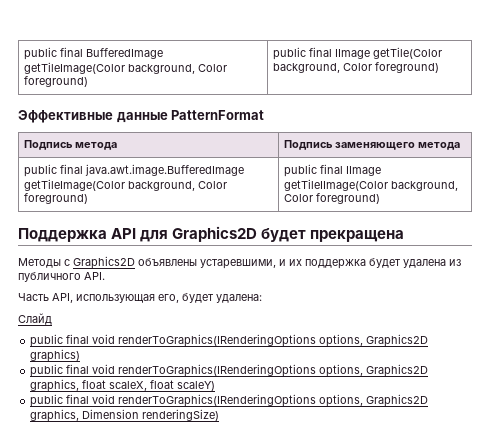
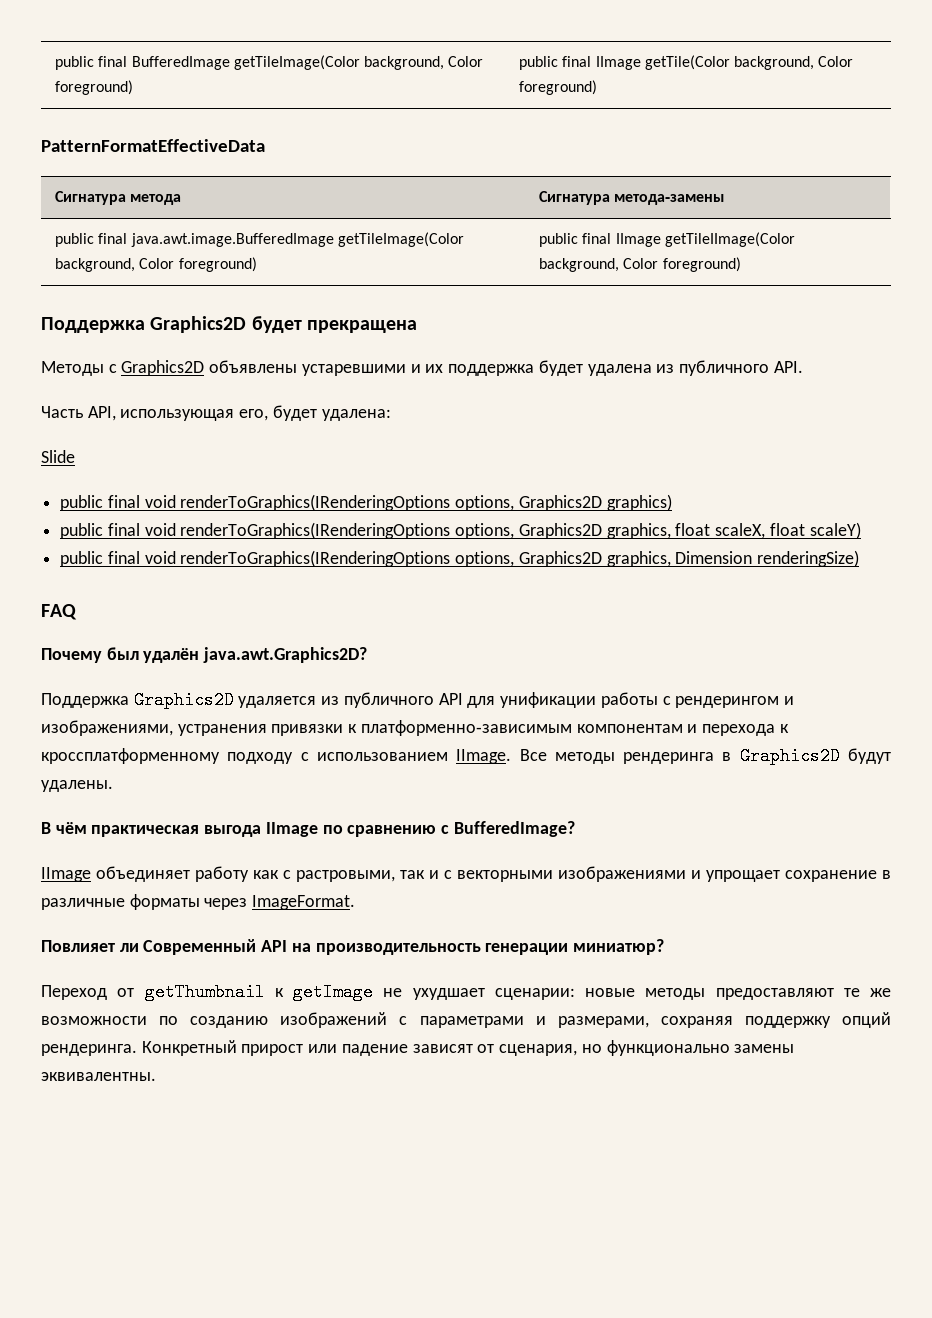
[18,110,265,123] [24,140,118,150] [284,140,461,150] Эффективные данные PatternFormat // Подпись метода | Подпись заменяющего метода -> [41,139,265,152] [54,191,182,205] [538,191,725,205] PatternFormatEffectiveData // Сигнатура метода | Сигнатура метода‑замены
[111,228,169,242] API для -> (145, 325) none
[200,259,276,269] устаревшими, -> [301,364,406,376] устаревшими
[18,313,52,325] Слайд -> [41,450,75,463] Slide
(220, 415) none -> [41,604,77,620] [41,647,368,663] [41,691,794,709] [41,720,789,736] [41,747,891,765] [41,780,113,792] [41,821,575,837] [41,866,891,882] [41,894,356,910] [41,939,665,955] [41,983,891,1001] [41,1012,892,1028] [41,1040,795,1056] [41,1072,156,1081] // FAQ // Почему был удалён java.awt.Graphics2D? // Поддержка Graphics2D удаляется из публичного API для унификации работы с рендерингом и изображениями, устранения привязки к платформенно‑зависимым компонентам и перехода к кроссплатформенному подходу с использованием IImage. Все методы рендеринга в Graphics2D будут удалены. // В чём практическая выгода IImage по сравнению с BufferedImage? // IImage объединяет работу как с растровыми, так и с векторными изображениями и упрощает сохранение в различные форматы через ImageFormat. // Повлияет ли Современный API на производительность генерации миниатюр? // Переход от getThumbnail к getImage не ухудшает сценарии: новые методы предоставляют те же возможности по созданию изображений с параметрами и размерами, сохраняя поддержку опций рендеринга. Конкретный прирост или падение зависят от сценария, но функционально замены эквивалентны.

